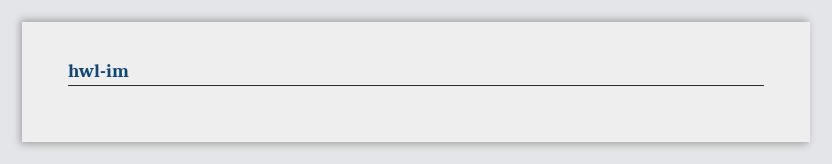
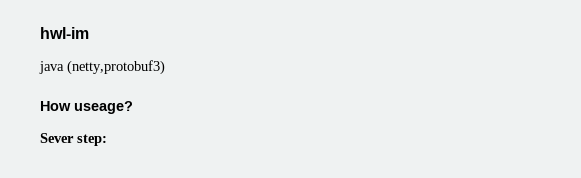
(129, 70) none -> [39,60,165,75] [40,101,133,114] [40,133,107,146] // java (netty,protobuf3) // How useage? // Sever step:

